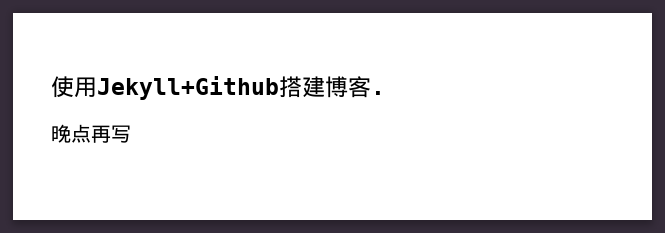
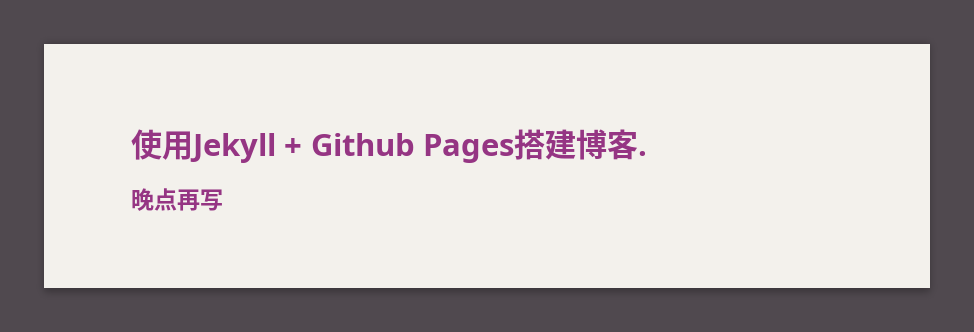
[97,76,279,100] Jekyll+Github -> [190,133,515,163] Jekyll + Github Pages

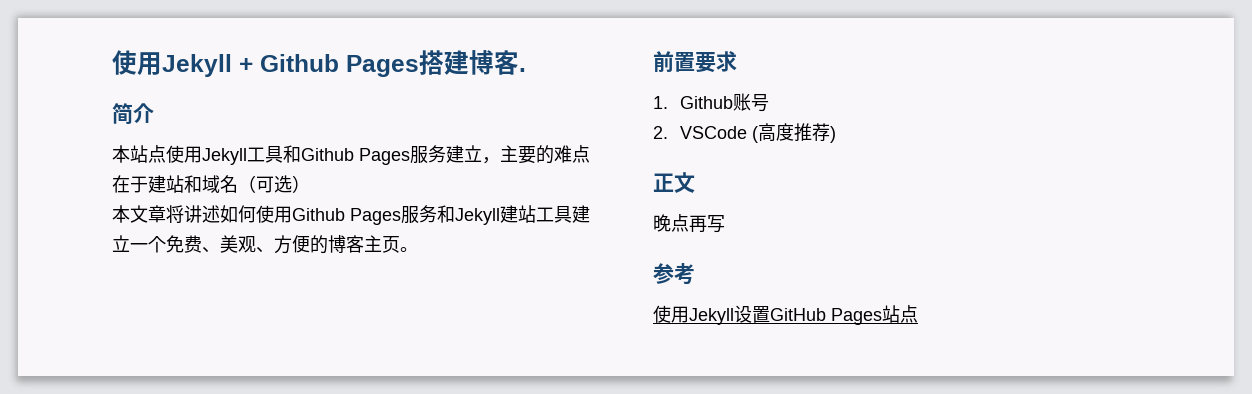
[131,188,223,211] 晚点再写 -> [112,103,154,125] [112,145,590,165] [112,175,310,193] [112,205,590,225] [112,235,418,254] [653,51,737,73] [653,93,770,112] [653,123,837,143] [653,172,695,193] [653,214,725,233] [653,263,695,285] [653,305,918,325] 简介 // 本站点使用Jekyll工具和Github Pages服务建立，主要的难点在于建站和域名（可选） // 本文章将讲述如何使用Github Pages服务和Jekyll建站工具建立一个免费、美观、方便的博客主页。 // 前置要求 // 1. Github账号 // 2. VSCode (高度推荐) // 正文 // 晚点再写 // 参考 // 使用Jekyll设置GitHub Pages站点

